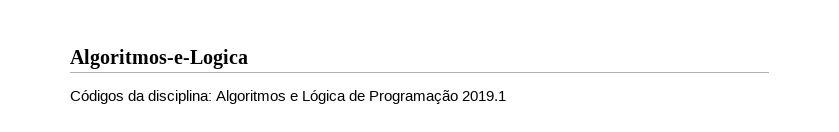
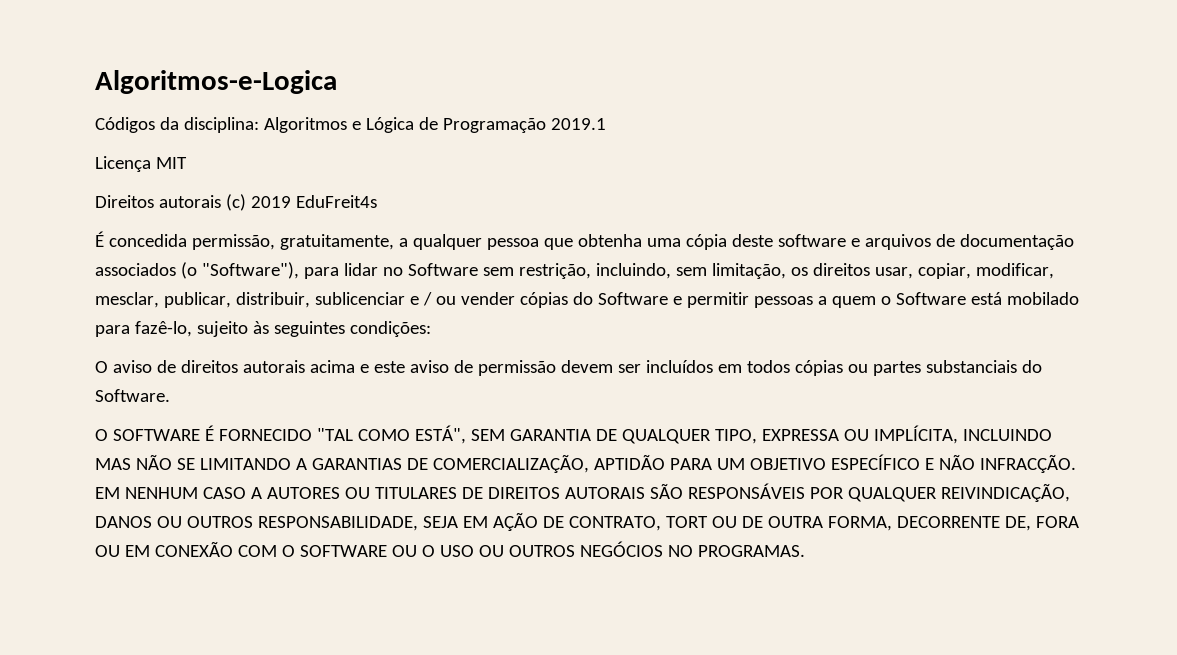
(507, 96) none -> [95,156,187,172] [95,194,377,211] [95,231,1074,250] [95,262,1054,279] [95,292,1079,308] [95,321,431,337] [95,360,1042,376] [95,389,170,402] [95,425,1052,444] [95,454,1076,473] [95,483,1070,502] [95,512,1079,531] [95,541,805,557] // Licença MIT // Direitos autorais (c) 2019 EduFreit4s // É concedida permissão, gratuitamente, a qualquer pessoa que obtenha uma cópia deste software e arquivos de documentação associados (o "Software"), para lidar no Software sem restrição, incluindo, sem limitação, os direitos usar, copiar, modificar, mesclar, publicar, distribuir, sublicenciar e / ou vender cópias do Software e permitir pessoas a quem o Software está mobilado para fazê-lo, sujeito às seguintes condições: // O aviso de direitos autorais acima e este aviso de permissão devem ser incluídos em todos cópias ou partes substanciais do Software. // O SOFTWARE É FORNECIDO "TAL COMO ESTÁ", SEM GARANTIA DE QUALQUER TIPO, EXPRESSA OU IMPLÍCITA, INCLUINDO MAS NÃO SE LIMITANDO A GARANTIAS DE COMERCIALIZAÇÃO, APTIDÃO PARA UM OBJETIVO ESPECÍFICO E NÃO INFRACÇÃO. EM NENHUM CASO A AUTORES OU TITULARES DE DIREITOS AUTORAIS SÃO RESPONSÁVEIS POR QUALQUER REIVINDICAÇÃO, DANOS OU OUTROS RESPONSABILIDADE, SEJA EM AÇÃO DE CONTRATO, TORT OU DE OUTRA FORMA, DECORRENTE DE, FORA OU EM CONEXÃO COM O SOFTWARE OU O USO OU OUTROS NEGÓCIOS NO PROGRAMAS.

